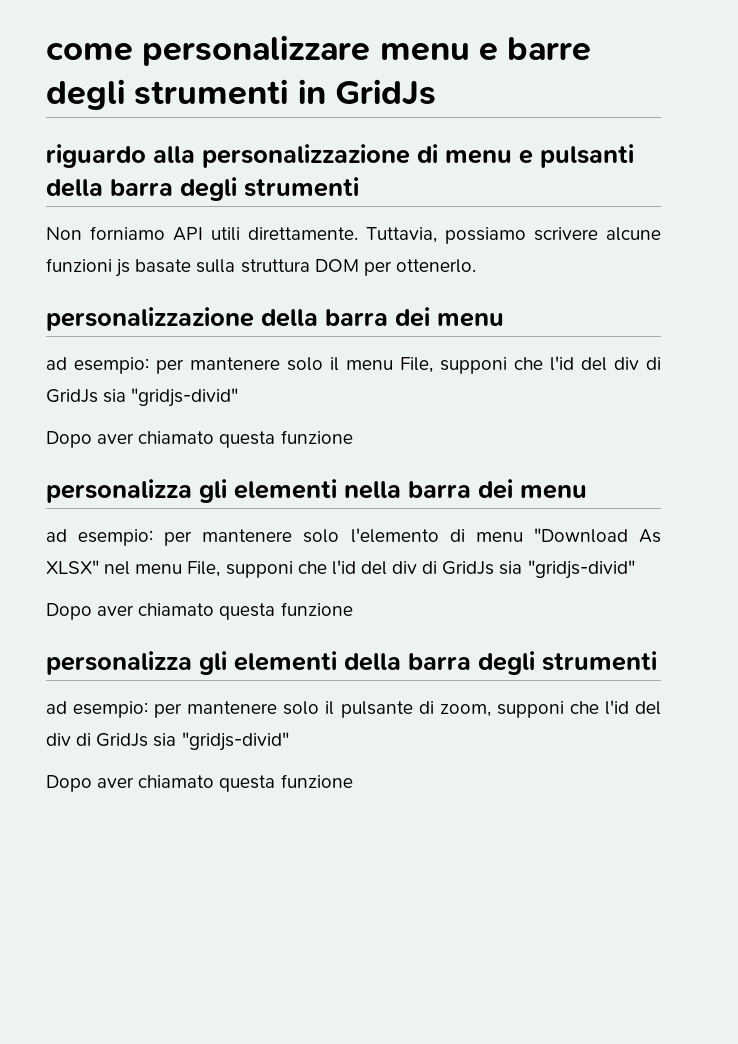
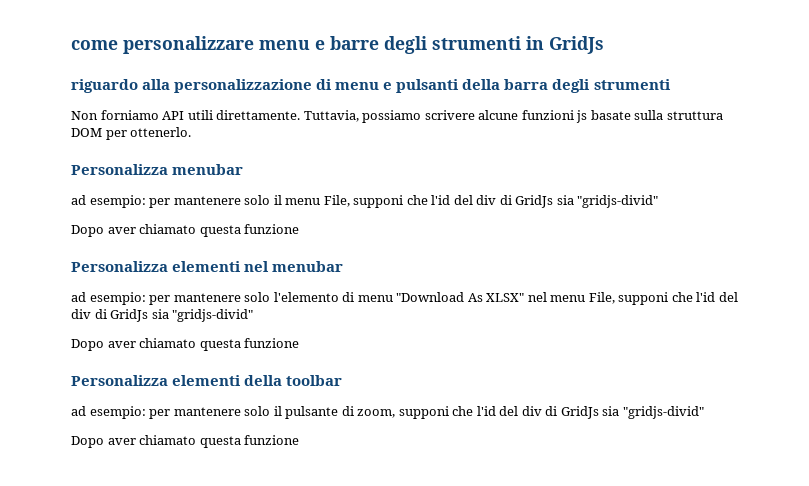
[46,307,504,331] personalizzazione della barra dei menu -> [71,164,244,175] Personalizza menubar
[46,479,587,503] personalizza gli elementi nella barra dei menu -> [71,261,344,272] Personalizza elementi nel menubar
[46,651,657,675] personalizza gli elementi della barra degli strumenti -> [71,375,343,386] Personalizza elementi della toolbar

